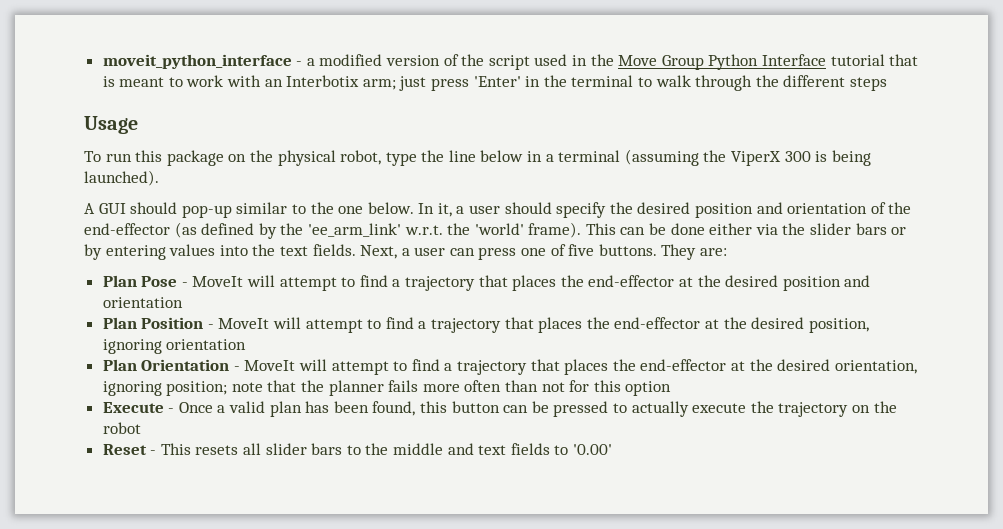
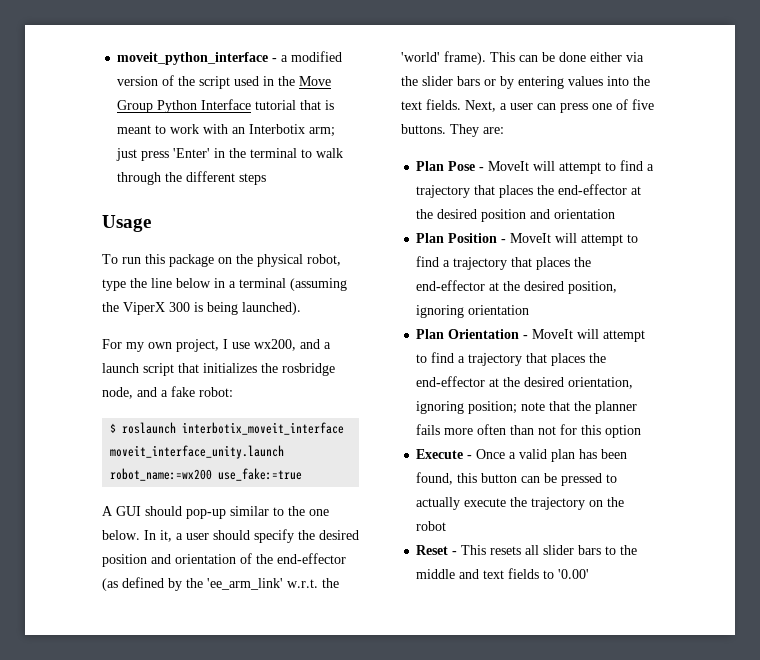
(159, 178) none -> [102,339,331,352] [102,363,335,376] [102,386,233,399] [110,422,345,435] [110,445,285,459] [110,468,303,481] // For my own project, I use wx200, and a launch script that initializes the rosbridge node, and a fake robot: // $ roslaunch interbotix_moveit_interface moveit_interface_unity.launch robot_name:=wx200 use_fake:=true

